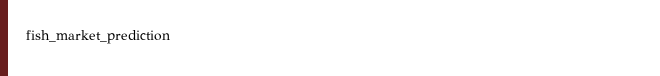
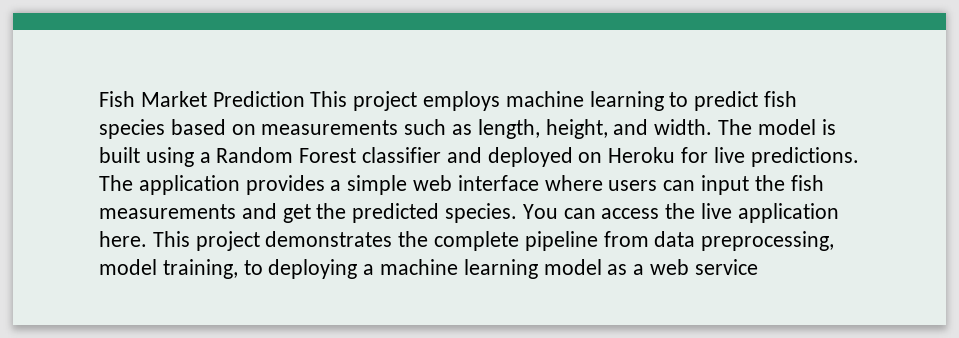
[26,30,170,44] fish_market_prediction -> [99,91,798,111] [99,119,836,139] [99,147,859,167] [99,175,824,195] [99,203,839,223] [99,231,835,251] [99,259,758,279] Fish Market Prediction This project employs machine learning to predict fish species based on measurements such as length, height, and width. The model is built using a Random Forest classifier and deployed on Heroku for live predictions. The application provides a simple web interface where users can input the fish measurements and get the predicted species. You can access the live application here. This project demonstrates the complete pipeline from data preprocessing, model training, to deploying a machine learning model as a web service

